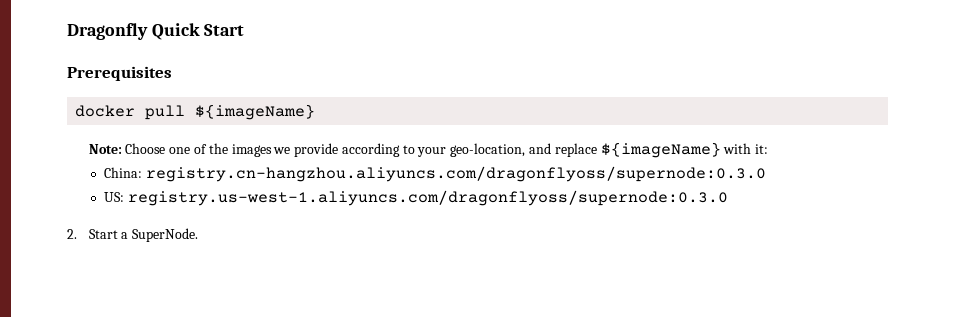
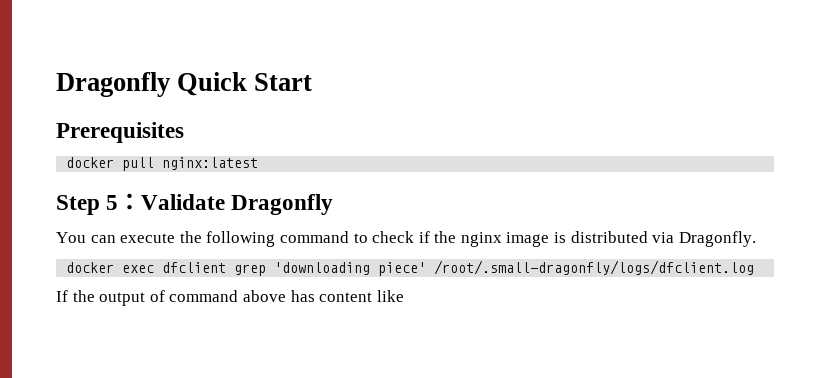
[195,104,316,120] [88,142,769,158] [104,166,766,182] [104,190,728,206] [67,228,199,242] ${imageName} // Note: Choose one of the images we provide according to your geo-location, and replace ${imageName} with it: // China: registry.cn-hangzhou.aliyuncs.com/dragonflyoss/supernode:0.3.0 // US: registry.us-west-1.aliyuncs.com/dragonflyoss/supernode:0.3.0 // 2. Start a SuperNode. -> [162,157,259,170] [56,193,334,215] [56,231,756,247] [66,260,755,276] [56,290,404,306] nginx:latest // Step 5：Validate Dragonfly // You can execute the following command to check if the nginx image is distributed via Dragonfly. // docker exec dfclient grep 'downloading piece' /root/.small-dragonfly/logs/dfclient.log // If the output of command above has content like

